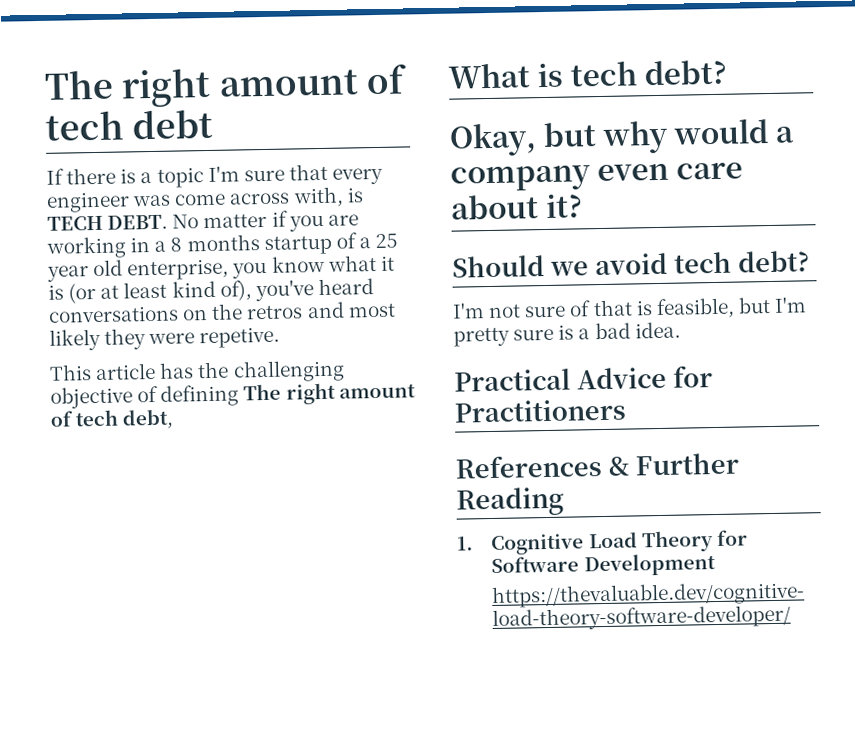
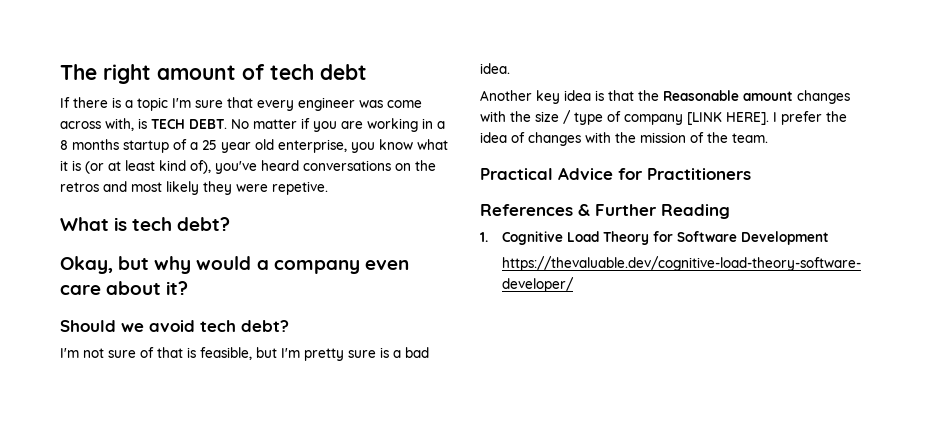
[49,359,345,383] [50,382,416,409] [50,408,175,430] // This article has the challenging objective of defining The right amount of tech debt, -> (328, 188) none
(681, 330) none -> [480,90,850,104] [480,110,847,125] [480,132,768,146] // Another key idea is that the Reasonable amount changes with the size / type of company [LINK HERE]. I prefer the idea of changes with the mission of the team.

